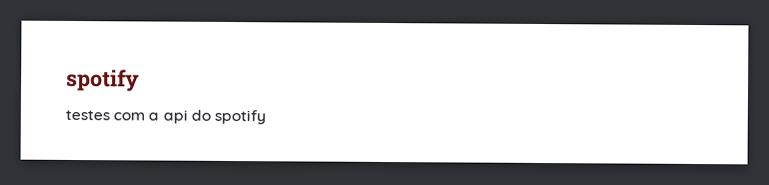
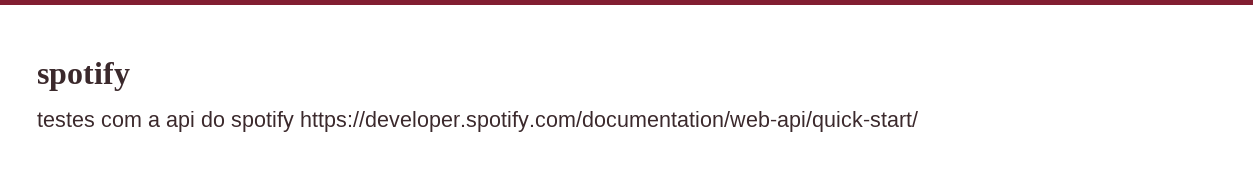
(266, 117) none -> [300,111,918,132] https://developer.spotify.com/documentation/web-api/quick-start/

